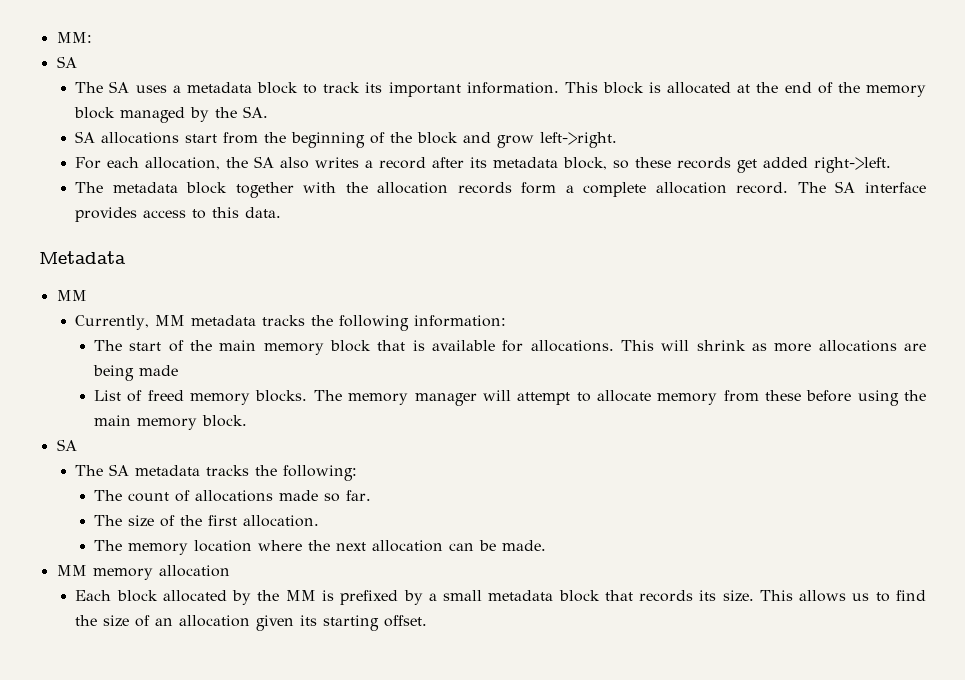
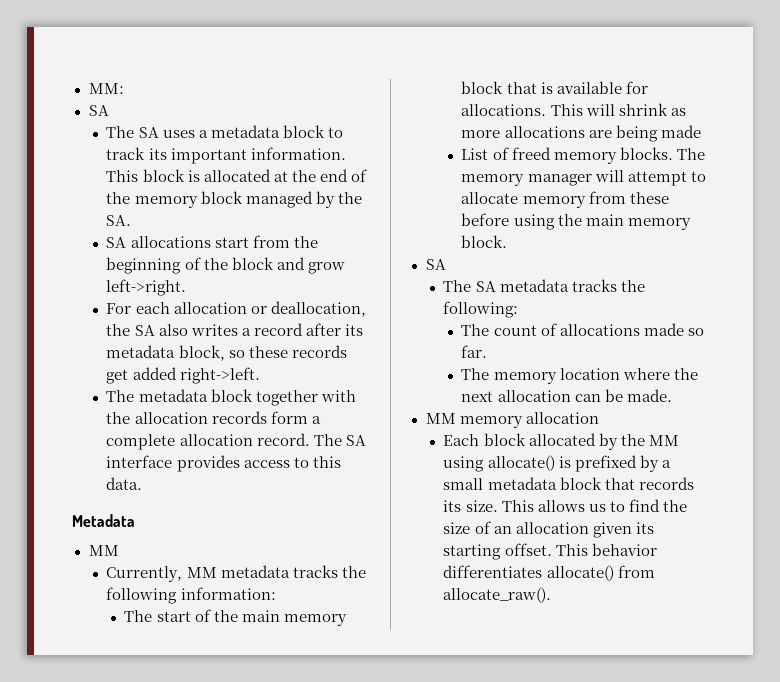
[145,157,221,170] allocation, -> [173,301,366,317] allocation or deallocation,
[94,515,320,527] // The size of the first allocation. -> (488, 351) none
(316, 595) none -> [443,455,555,472] using allocate()
(428, 621) none -> [555,543,657,556] [443,565,655,581] [443,587,552,603] This behavior differentiates allocate() from allocate_raw().

